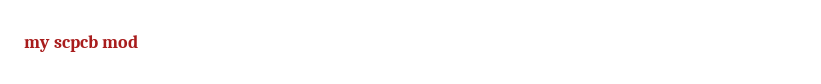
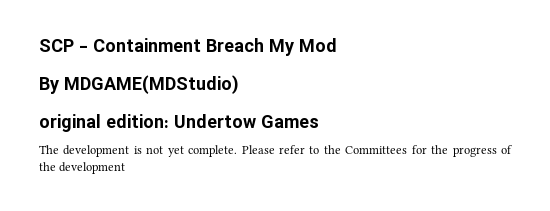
[24,35,139,52] my scpcb mod -> [39,38,337,56] [39,75,239,94] [39,114,319,132] [39,145,513,157] [39,162,126,174] SCP - Containment Breach My Mod // By MDGAME(MDStudio) // original edition: Undertow Games // The development is not yet complete. Please refer to the Committees for the progress of the development

